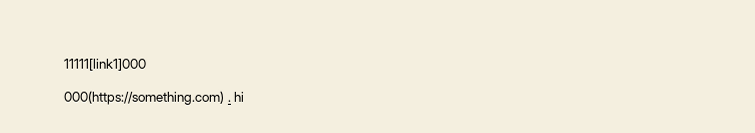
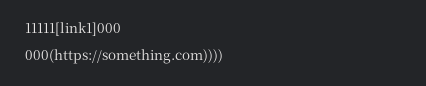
[63,90,245,105] 000(https://something.com) . hi -> [25,49,223,64] 000(https://something.com))))

